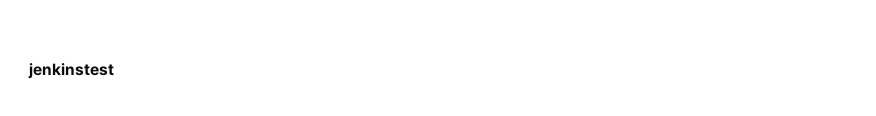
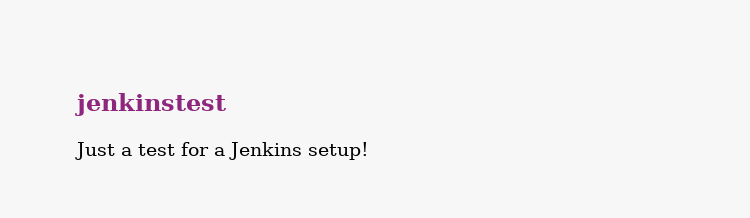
(114, 71) none -> [75,142,369,160] // Just a test for a Jenkins setup!

